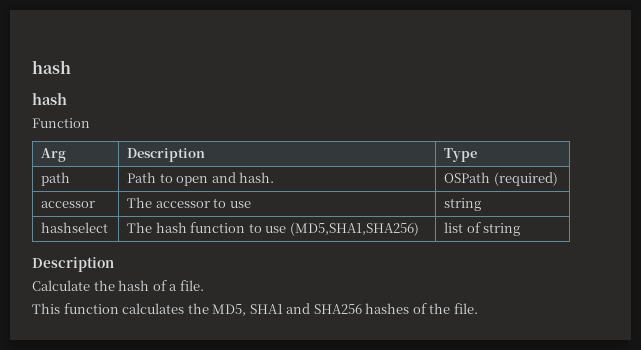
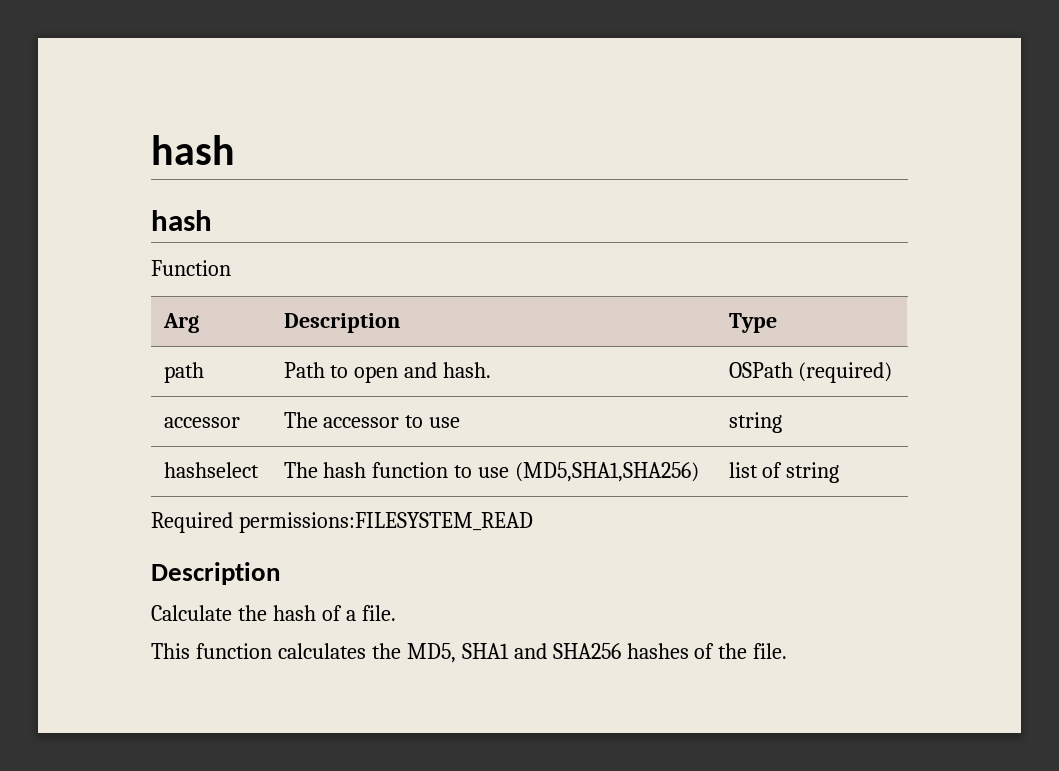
(521, 229) none -> [151,512,533,533] // Required permissions:FILESYSTEM_READ

